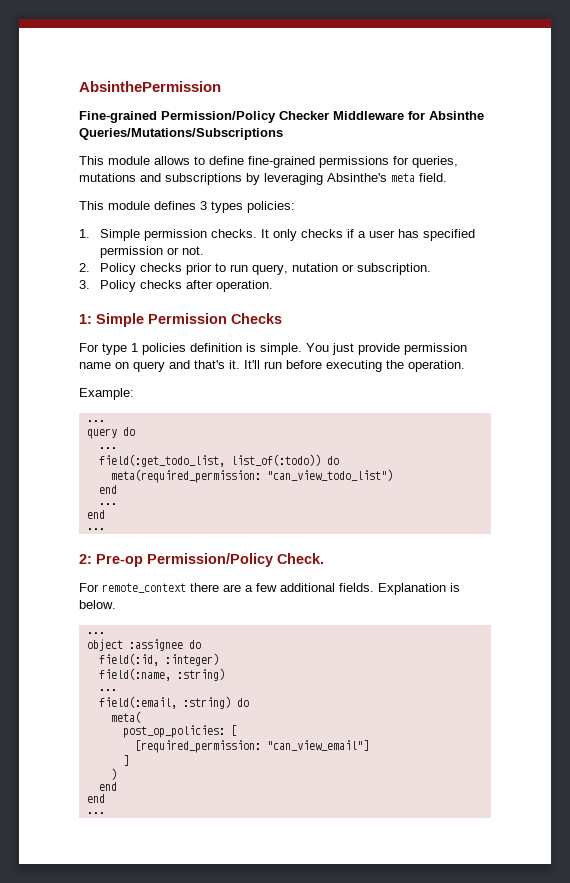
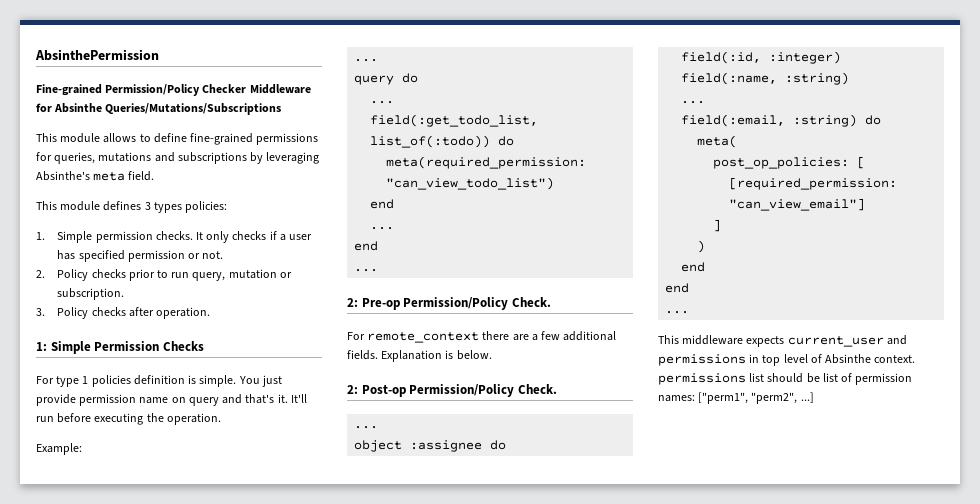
[292,263,339,272] nutation -> [228,269,277,279] mutation
(116, 604) none -> [347,384,557,397] // 2: Post-op Permission/Policy Check.
(105, 813) none -> [658,335,907,347] [658,354,916,366] [658,373,913,385] [658,392,814,404] // This middleware expects current_user and permissions in top level of Absinthe context. permissions list should be list of permission names: ["perm1", "perm2", ...]

